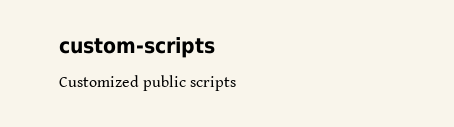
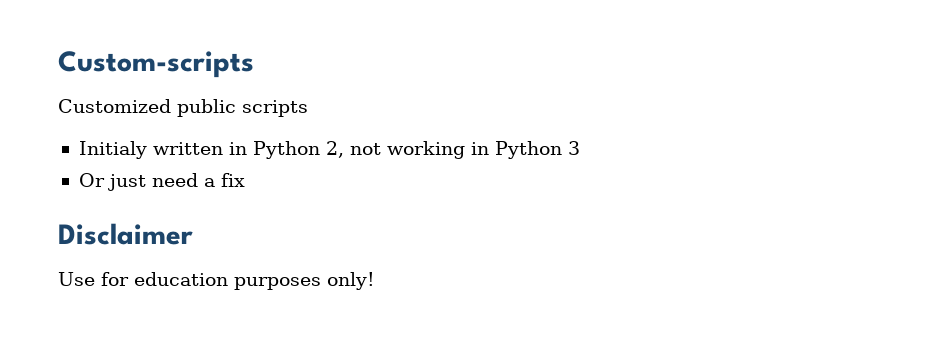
[59,37,215,58] custom-scripts -> [58,51,254,78] Custom-scripts
(237, 83) none -> [78,141,580,159] [78,173,245,191] [58,223,193,245] [58,272,375,290] // Initialy written in Python 2, not working in Python 3 // Or just need a fix // Disclaimer // Use for education purposes only!

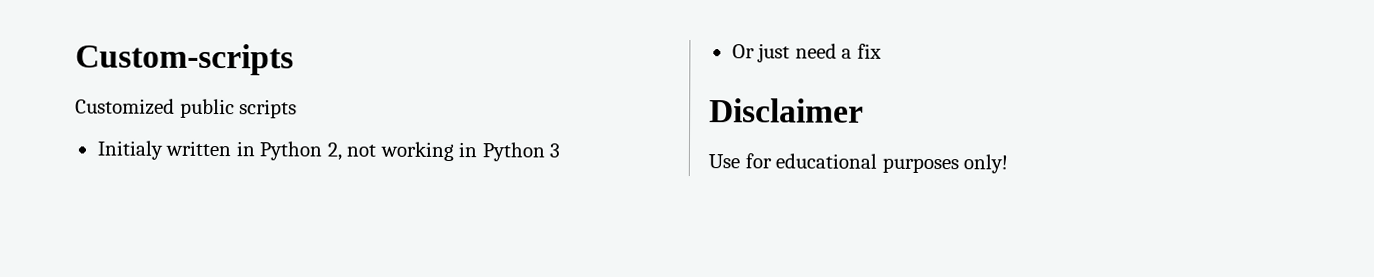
[134,272,228,286] education -> [775,153,878,169] educational

